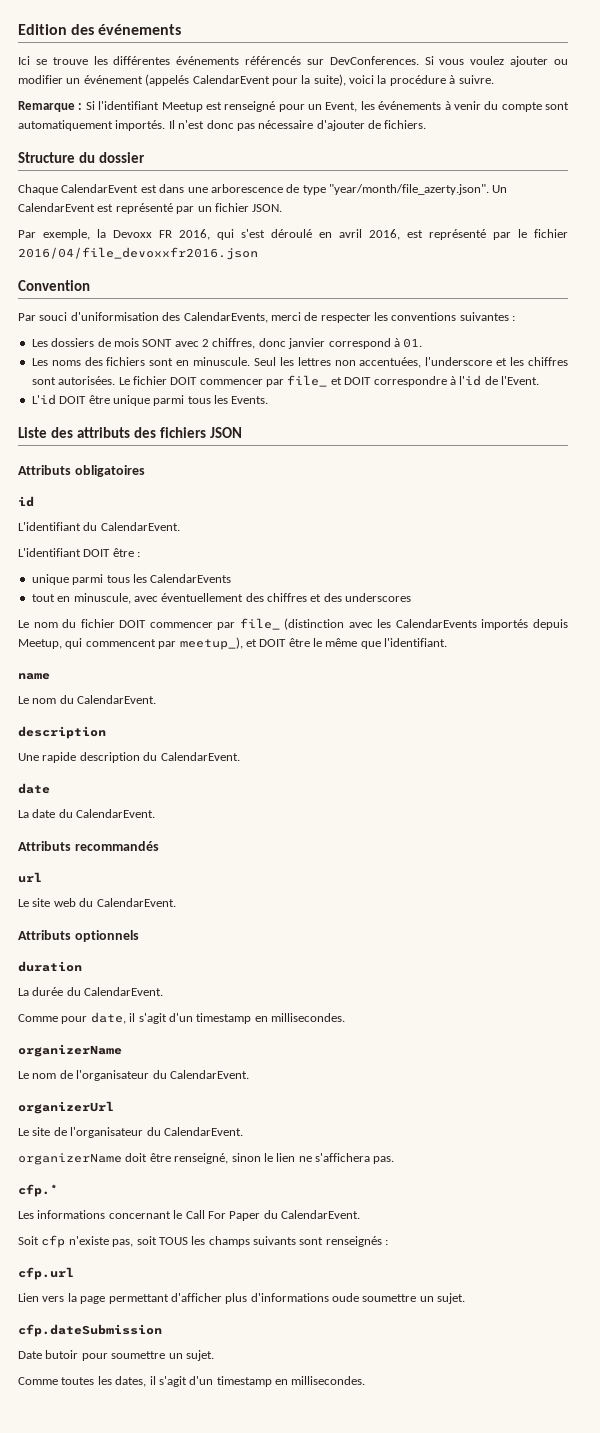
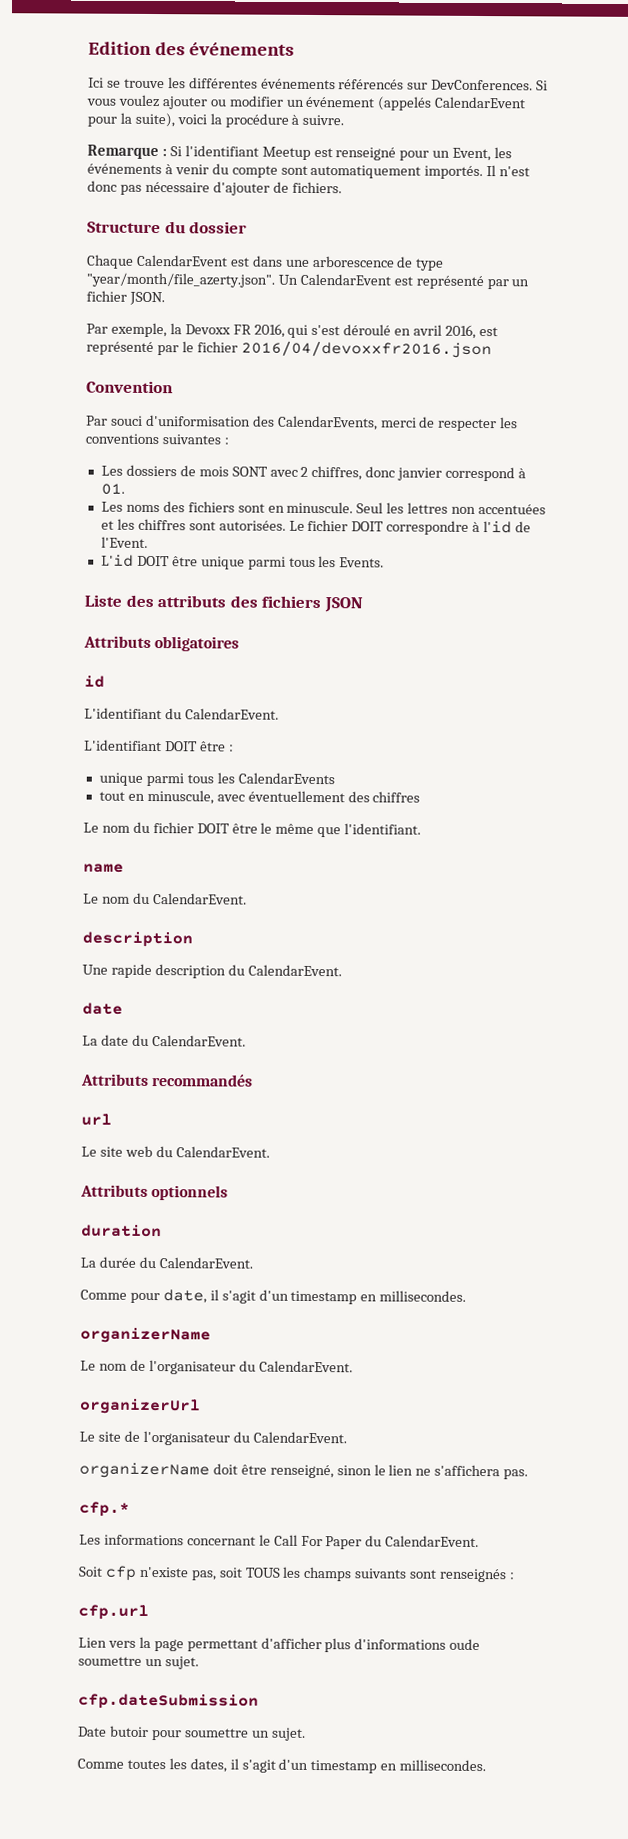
[18,247,258,260] 2016/04/file_devoxxfr2016.json -> [240,340,492,359] 2016/04/devoxxfr2016.json
[359,357,493,368] accentuées, l'underscore -> [478,503,547,515] accentuées
[199,375,372,387] commencer par file_ et DOIT -> (385, 526) none
[310,593,412,602] et des underscores -> (421, 797) none
[149,618,568,630] [18,637,287,650] commencer par file_ (distinction avec les CalendarEvents importés depuis Meetup, qui commencent par meetup_), et DOIT -> (230, 828) none

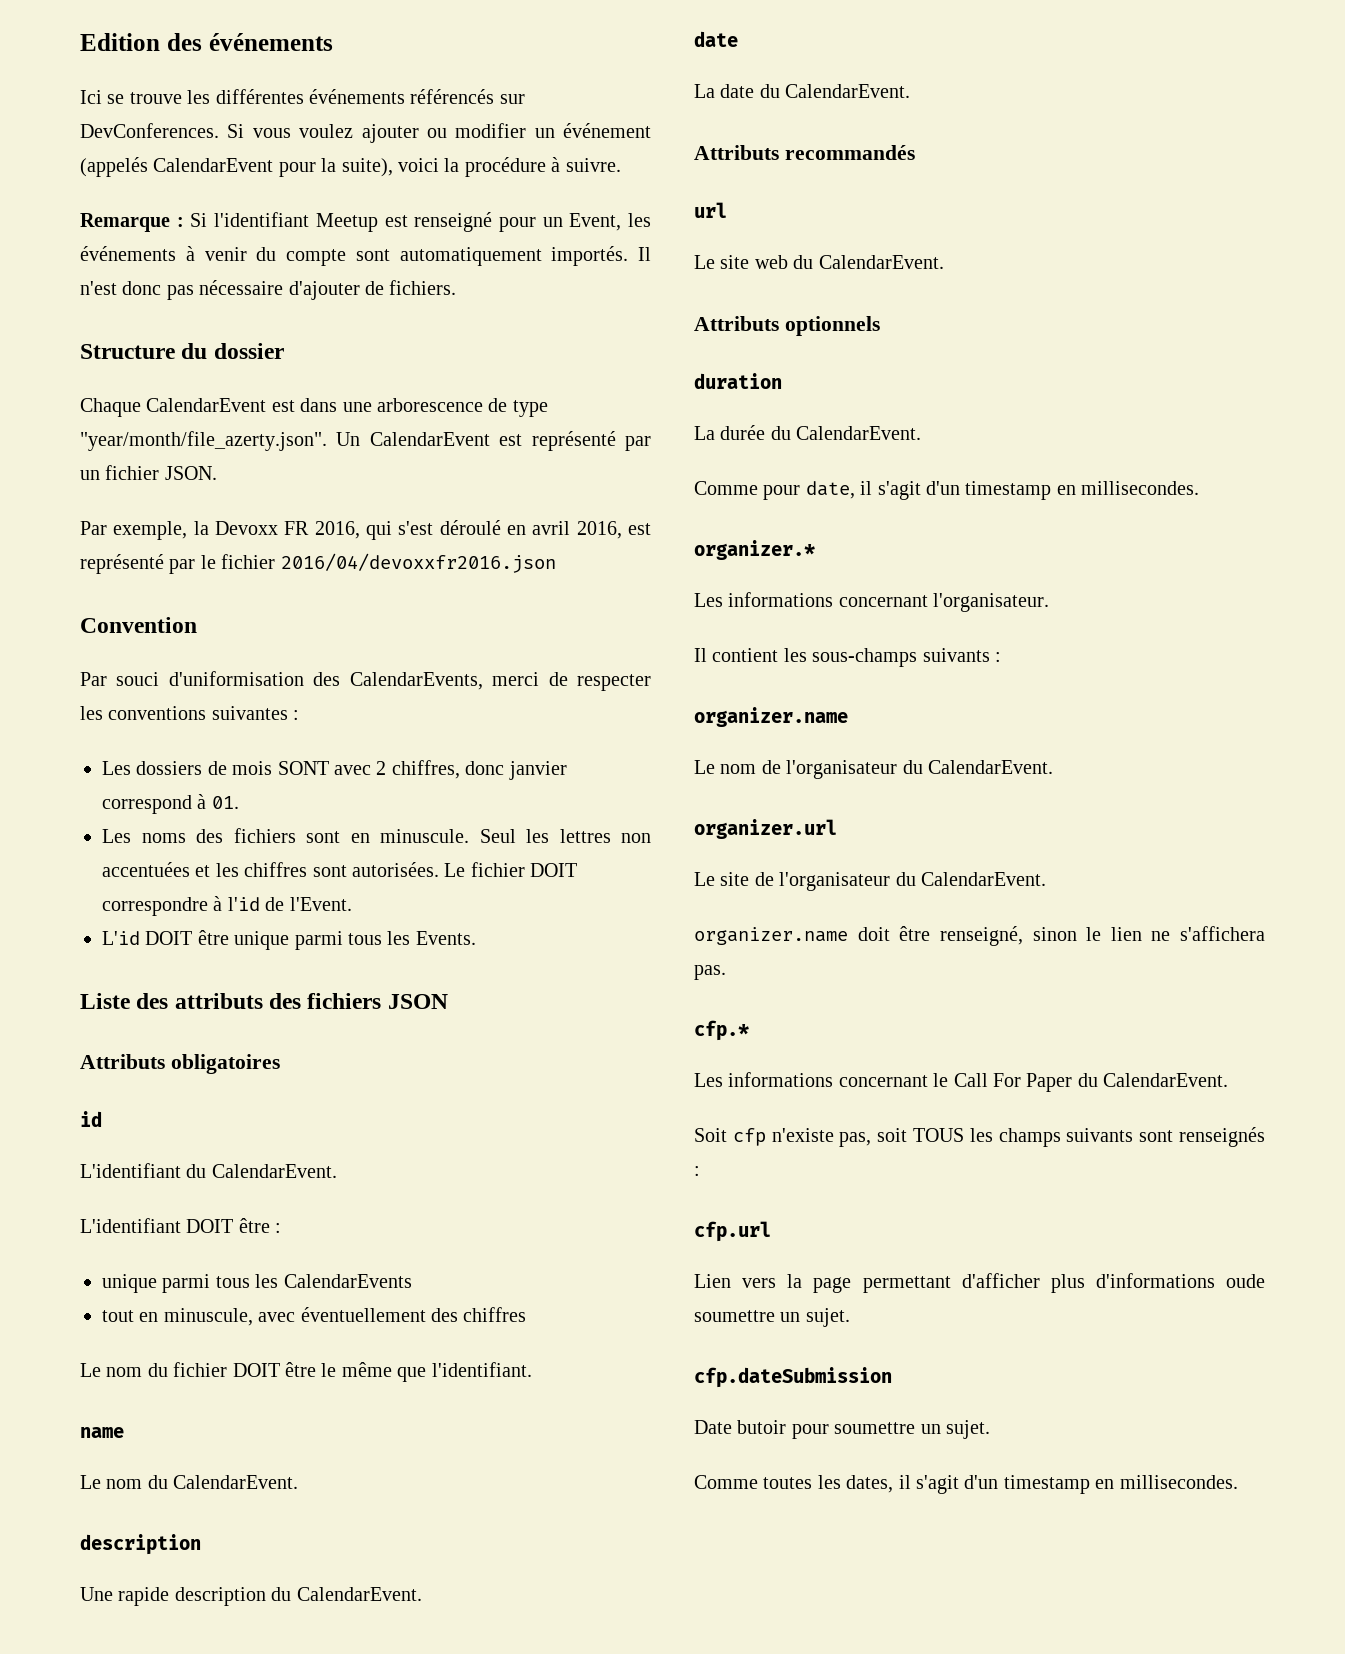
[80,1327,211,1344] organizerName -> [694,540,815,560] [694,592,1050,612] [694,648,1001,667] [694,707,848,727] organizer.* // Les informations concernant l'organisateur. // Il contient les sous-champs suivants : // organizer.name
[79,1398,201,1415] organizerUrl -> [694,819,837,839] organizer.url
[79,1462,210,1479] organizerName -> [694,927,848,945] organizer.name

